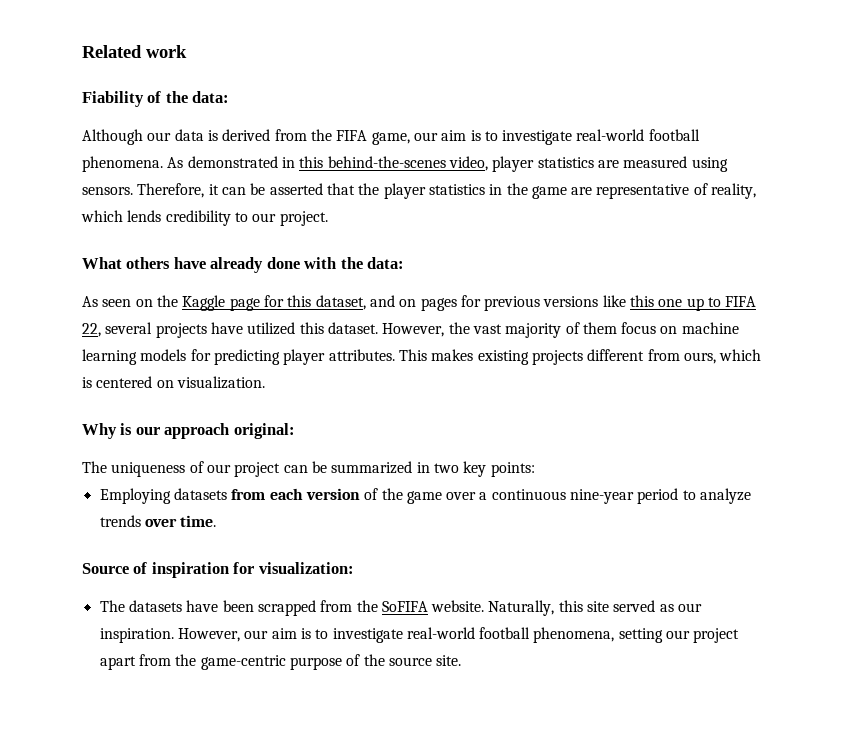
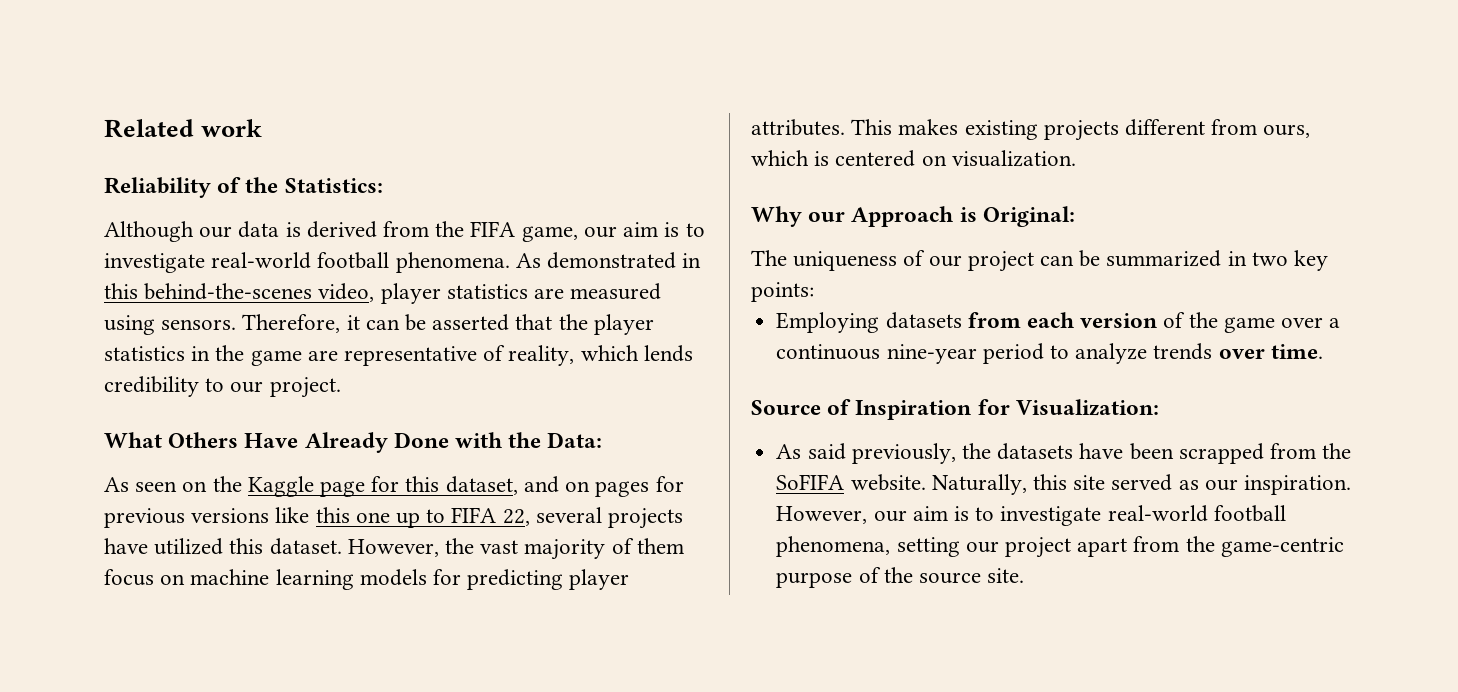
[82,91,230,107] Fiability of the data: -> [104,177,383,198] Reliability of the Statistics:
[126,257,300,273] others have already done -> [168,432,449,453] Others Have Already Done
[367,257,405,269] data: -> [547,432,603,448] Data:
[120,423,295,439] is our approach original: -> [808,206,1075,227] our Approach is Original:
[151,562,354,578] [99,600,125,612] inspiration for visualization: // The -> [855,399,1159,420] [776,443,991,464] Inspiration for Visualization: // As said previously, the

